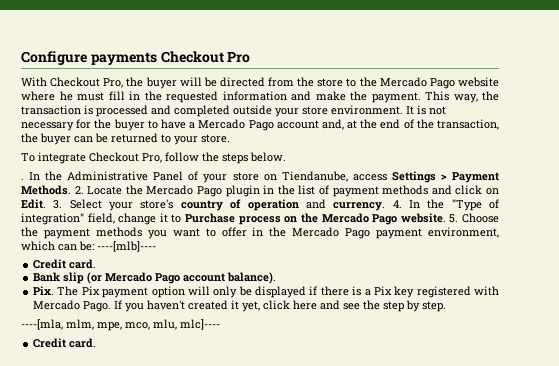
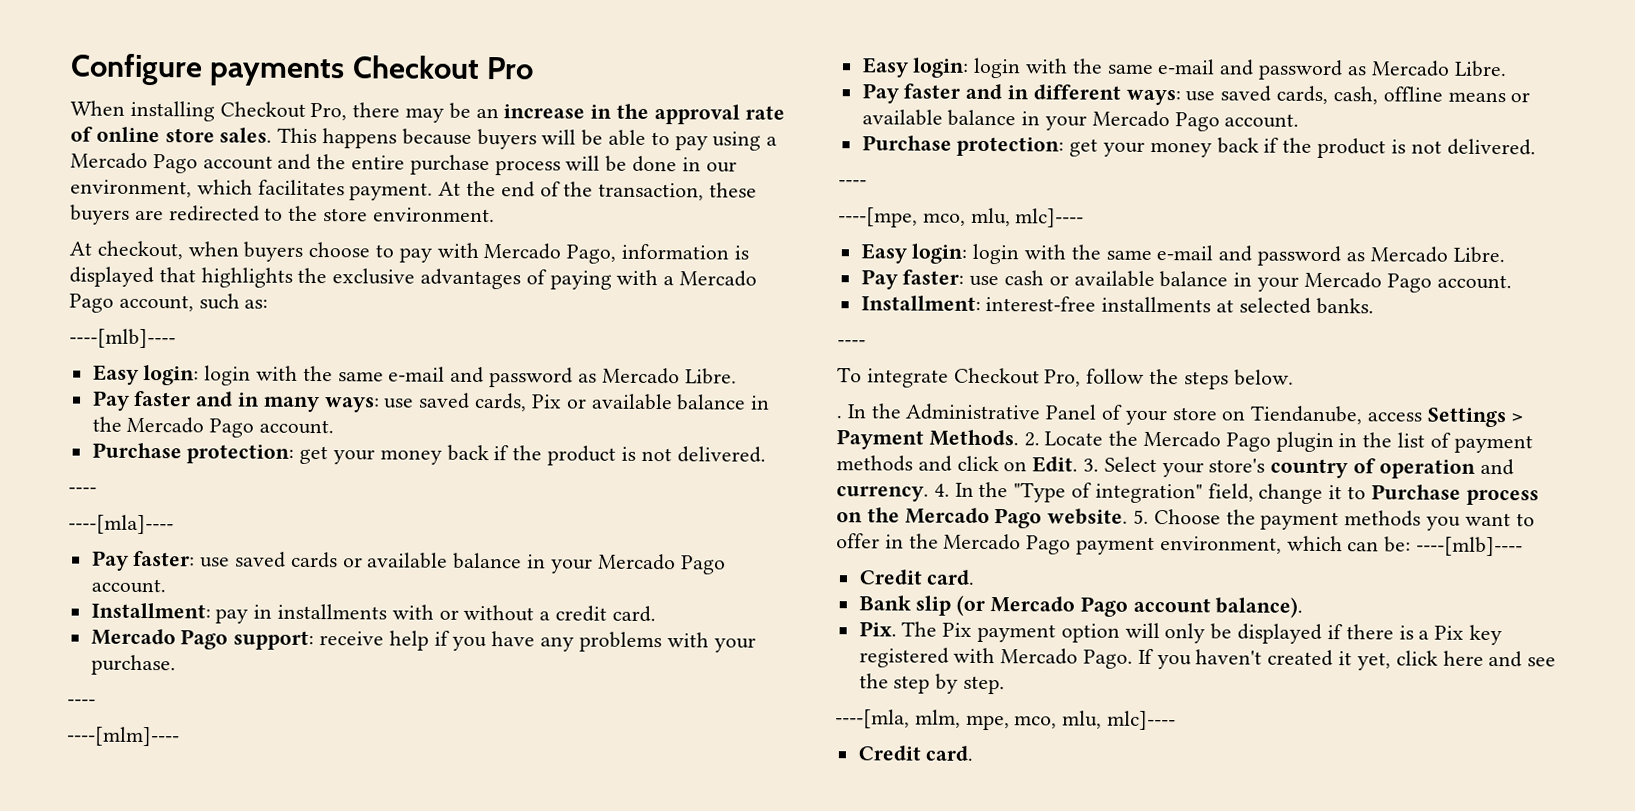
[21,77,499,89] [21,91,499,103] [21,105,446,117] [21,119,358,131] With Checkout Pro, the buyer will be directed from the store to the Mercado Pago website where he must fill in the requested information and make the payment. This way, the transaction is processed and completed outside your store environment. It is not necessary for the buyer to have a Mercado Pago account and, at -> [70,100,785,125] [70,126,778,151] [70,152,737,176] [70,179,462,201] When installing Checkout Pro, there may be an increase in the approval rate of online store sales. This happens because buyers will be able to pay using a Mercado Pago account and the entire purchase process will be done in our environment, which facilitates payment. At
[21,133,230,145] the buyer can be returned to your store. -> [709,182,758,198] [70,204,495,225] [69,240,749,264] [69,266,758,290] [69,293,269,313] [69,328,176,349] [92,364,737,388] [91,390,771,413] [91,416,335,438] [91,442,766,466] [68,487,97,494] [68,514,174,535] [91,550,726,575] [90,578,166,594] [90,602,656,624] [90,628,756,653] [90,654,176,676] [67,699,96,706] [66,726,180,747] [861,57,1507,81] [861,83,1531,106] [861,109,1300,132] [861,135,1536,159] [838,180,867,187] [838,207,1085,228] [860,243,1505,267] [860,269,1512,293] [860,295,1374,315] [837,340,866,347] these buyers are redirected to the store environment. // At checkout, when buyers choose to pay with Mercado Pago, information is displayed that highlights the exclusive advantages of paying with a Mercado Pago account, such as: // ----[mlb]---- // Easy login: login with the same e-mail and password as Mercado Libre. // Pay faster and in many ways: use saved cards, Pix or available balance in the Mercado Pago account. // Purchase protection: get your money back if the product is not delivered. // ---- // ----[mla]---- // Pay faster: use saved cards or available balance in your Mercado Pago account. // Installment: pay in installments with or without a credit card. // Mercado Pago support: receive help if you have any problems with your purchase. // ---- // ----[mlm]---- // Easy login: login with the same e-mail and password as Mercado Libre. // Pay faster and in different ways: use saved cards, cash, offline means or available balance in your Mercado Pago account. // Purchase protection: get your money back if the product is not delivered. // ---- // ----[mpe, mco, mlu, mlc]---- // Easy login: login with the same e-mail and password as Mercado Libre. // Pay faster: use cash or available balance in your Mercado Pago account. // Installment: interest-free installments at selected banks. // ----

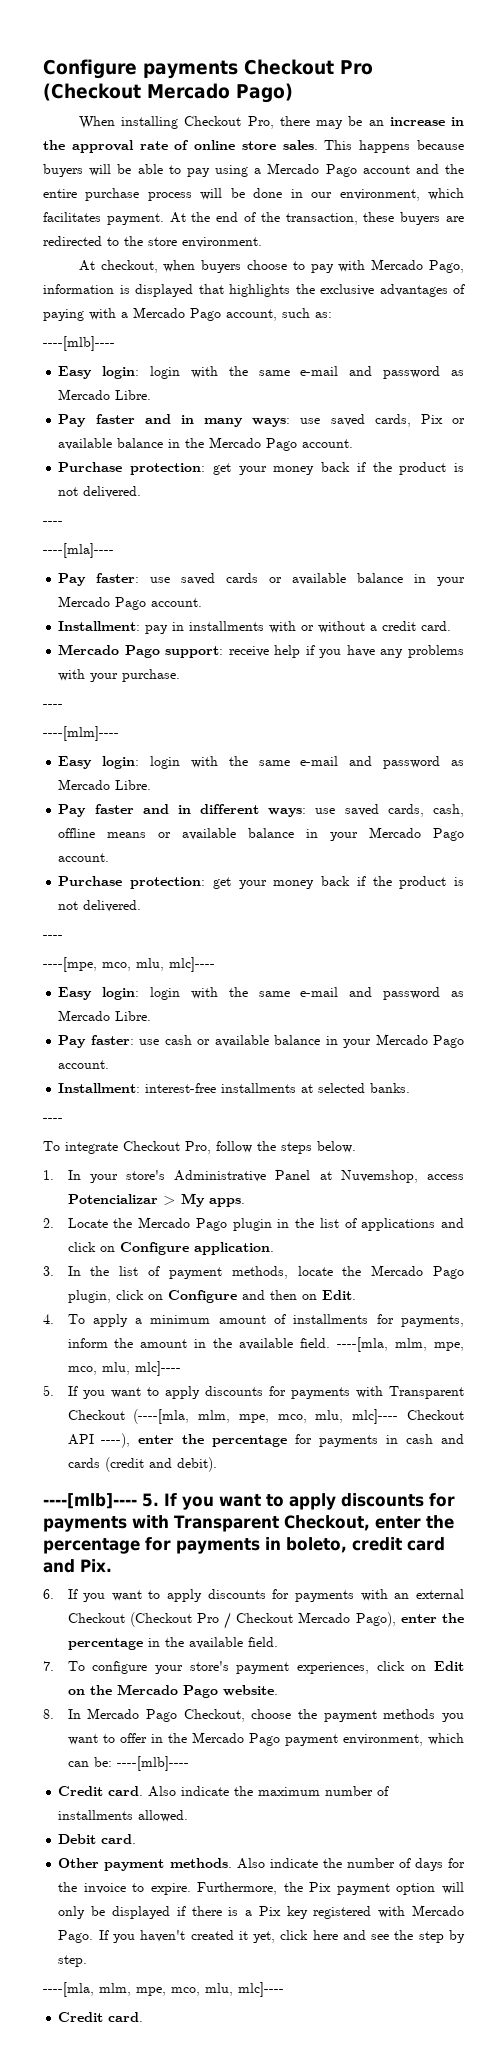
(535, 68) none -> [43,83,293,103] (Checkout Mercado Pago)
[836,403,1523,428] [836,429,1019,450] . In the Administrative Panel of your store on Tiendanube, access Settings > Payment Methods. -> [43,1170,464,1183] [67,1193,245,1207] 1. In your store's Administrative Panel at Nuvemshop, access Potencializar > My apps. //
[1453,434,1533,454] [836,455,913,472] payment methods -> [361,1218,436,1231] applications
[1032,456,1514,479] [836,481,1539,506] Edit. 3. Select your store's country of operation and currency. 4. In the "Type of integration" field, change it to Purchase process -> [119,1242,274,1255] [43,1265,464,1279] [67,1290,356,1303] [43,1314,464,1327] [67,1337,465,1352] [67,1361,181,1376] [43,1385,464,1399] [67,1409,465,1424] [67,1433,465,1448] [67,1457,217,1472] [43,1493,455,1510] [43,1515,454,1532] [43,1537,445,1554] [43,1559,112,1573] [43,1589,465,1602] [67,1612,464,1629] [67,1637,278,1650] [43,1661,464,1674] Configure application. // 3. In the list of payment methods, locate the Mercado Pago plugin, click on Configure and then on Edit. // 4. To apply a minimum amount of installments for payments, inform the amount in the available field. ----[mla, mlm, mpe, mco, mlu, mlc]---- // 5. If you want to apply discounts for payments with Transparent Checkout (----[mla, mlm, mpe, mco, mlu, mlc]---- Checkout API ----), enter the percentage for payments in cash and cards (credit and debit). // ----[mlb]---- 5. If you want to apply discounts for payments with Transparent Checkout, enter the percentage for payments in boleto, credit card and Pix. // 6. If you want to apply discounts for payments with an external Checkout (Checkout Pro / Checkout Mercado Pago), enter the percentage in the available field. // 7. To configure your store's payment experiences, click on Edit
[1133,508,1221,525] 5. Choose -> [43,1708,292,1722] // 8. In Mercado Pago Checkout, choose
[858,594,1304,618] [858,621,938,637] // Bank slip (or Mercado Pago account balance). // Pix. The -> [148,1786,390,1797] [58,1810,189,1822] [58,1834,137,1844] [58,1858,465,1871] [58,1882,303,1895] Also indicate the maximum number of installments allowed. // Debit card. // Other payment methods. Also indicate the number of days for the invoice to expire. Furthermore, the

